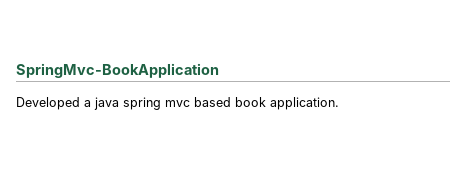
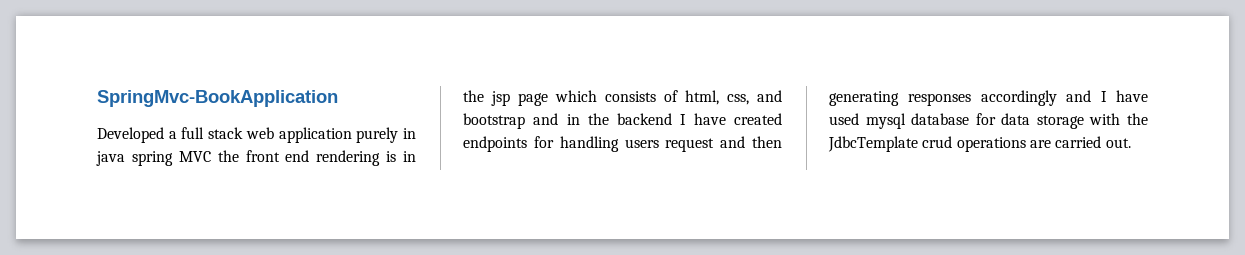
[94,97,339,110] java spring mvc based book application. -> [181,127,416,143] [96,150,416,166] [463,90,782,106] [463,113,782,129] [463,136,782,152] [829,90,1148,106] [829,113,1148,129] [828,136,1131,152] full stack web application purely in java spring MVC the front end rendering is in the jsp page which consists of html, css, and bootstrap and in the backend I have created endpoints for handling users request and then generating responses accordingly and I have used mysql database for data storage with the JdbcTemplate crud operations are carried out.

